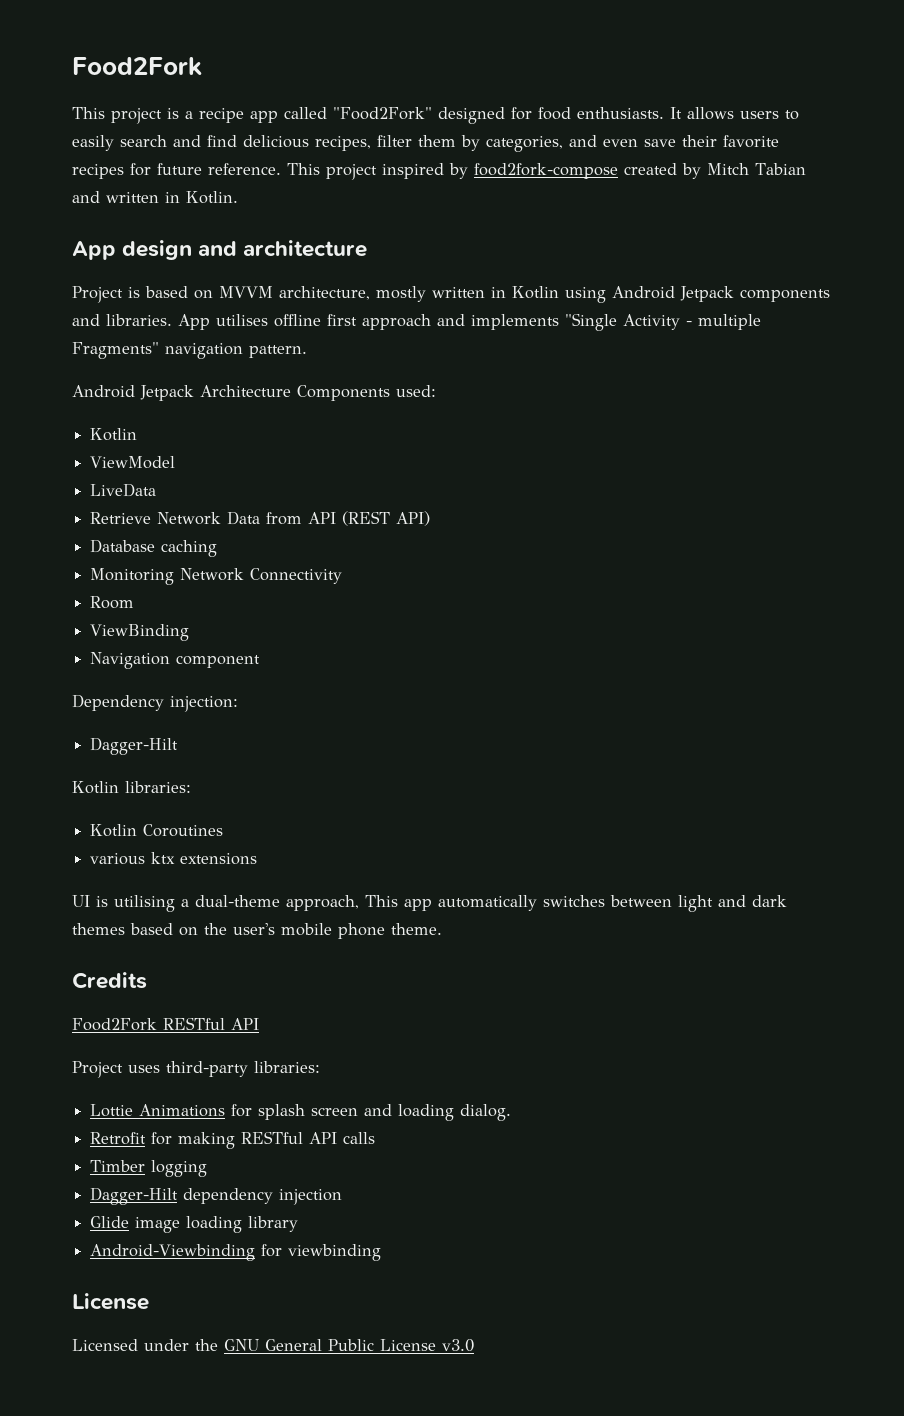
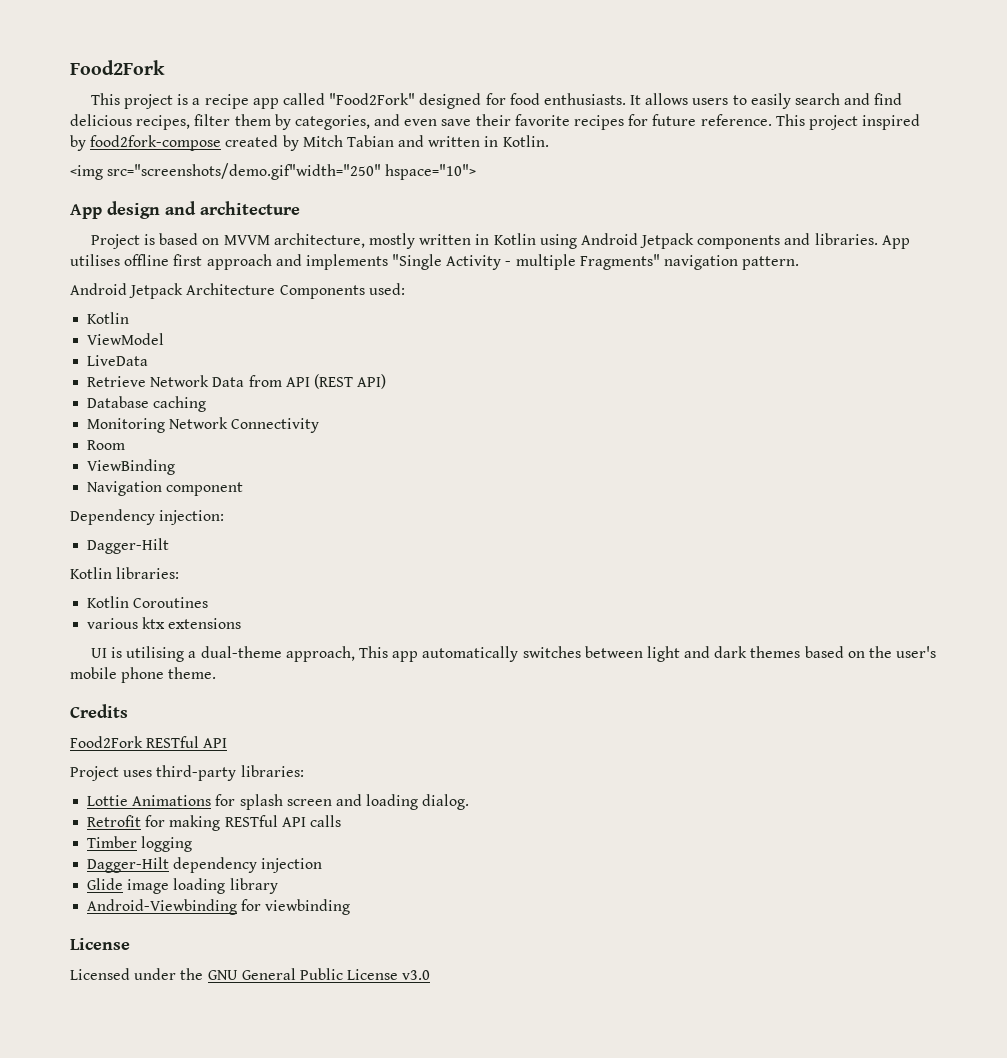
(238, 197) none -> [70,163,477,180] // <img src="screenshots/demo.gif"width="250" hspace="10">

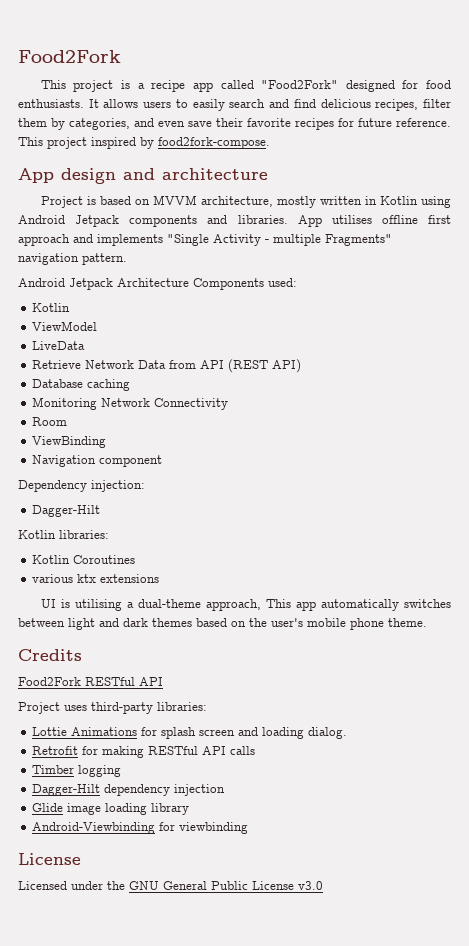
[90,135,549,151] [70,163,477,180] food2fork-compose created by Mitch Tabian and written in Kotlin. // <img src="screenshots/demo.gif"width="250" hspace="10"> -> [158,137,270,149] food2fork-compose.

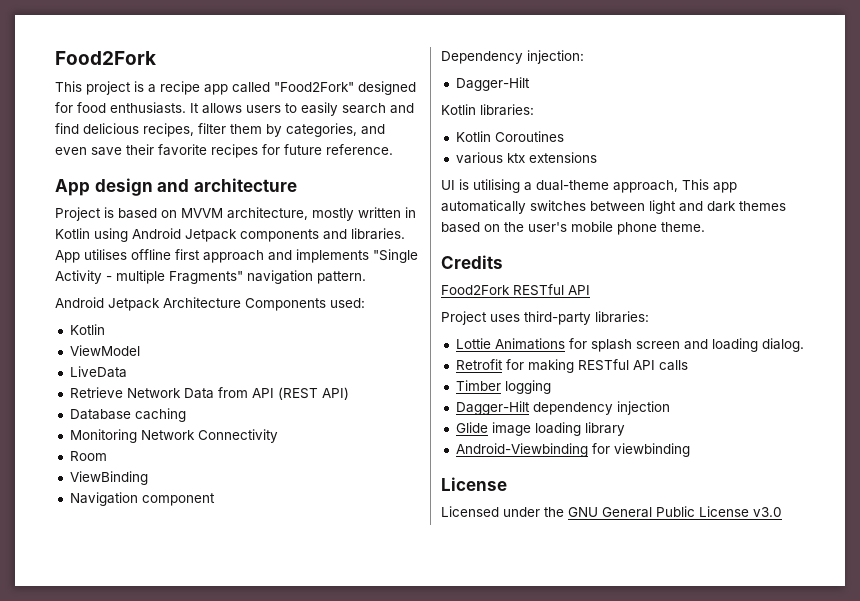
[18,137,270,149] This project inspired by food2fork-compose. -> (393, 149) none

